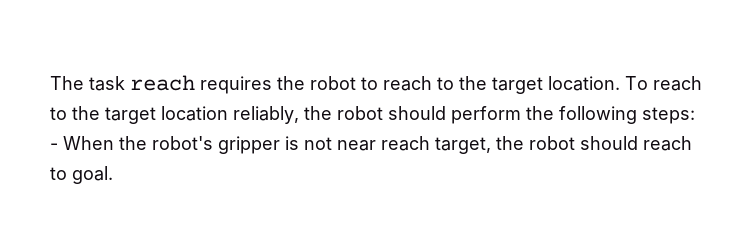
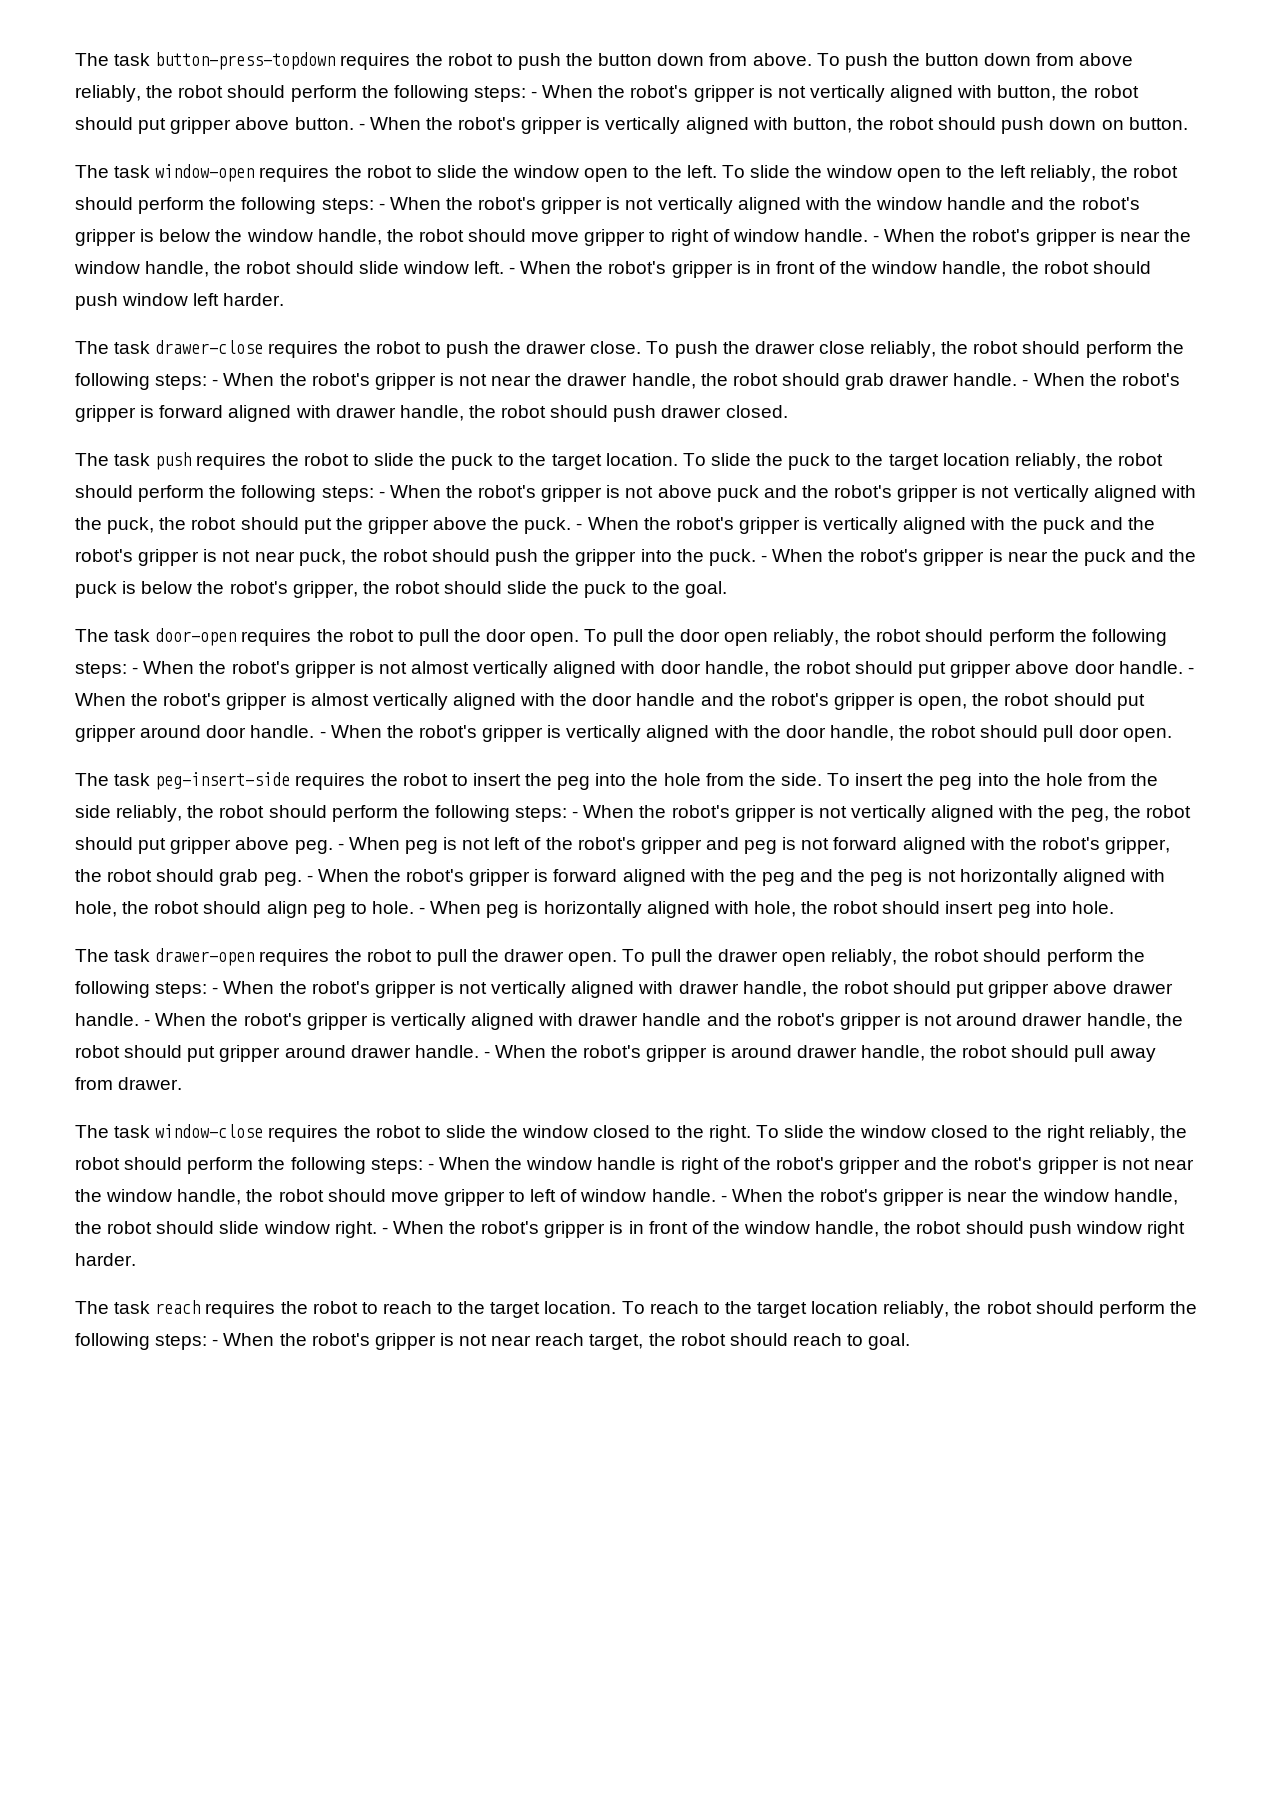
[50,76,125,91] The task -> [75,52,1134,70] [75,85,1139,102] [75,117,1188,134] [75,164,1179,182] [75,197,1140,214] [75,229,1191,246] [74,261,1151,278] [75,293,285,310] [75,340,1184,358] [75,373,1180,390] [75,405,788,422] [75,452,1164,470] [75,485,1196,502] [75,517,1155,534] [75,549,1197,566] [75,581,727,598] [75,628,1167,646] [75,661,1194,678] [75,693,1145,710] [75,725,1172,742] [75,772,1159,790] [75,805,1191,822] [75,837,1171,854] [75,869,1165,886] [75,901,1114,918] [75,948,1145,966] [75,981,1173,998] [75,1013,1183,1030] [75,1045,1156,1062] [75,1077,183,1090] [75,1124,1187,1142] [75,1157,1194,1174] [75,1189,1178,1206] [75,1221,1185,1238] [75,1253,136,1266] [75,1301,151,1314] The task button-press-topdown requires the robot to push the button down from above. To push the button down from above reliably, the robot should perform the following steps: - When the robot's gripper is not vertically aligned with button, the robot should put gripper above button. - When the robot's gripper is vertically aligned with button, the robot should push down on button. // The task window-open requires the robot to slide the window open to the left. To slide the window open to the left reliably, the robot should perform the following steps: - When the robot's gripper is not vertically aligned with the window handle and the robot's gripper is below the window handle, the robot should move gripper to right of window handle. - When the robot's gripper is near the window handle, the robot should slide window left. - When the robot's gripper is in front of the window handle, the robot should push window left harder. // The task drawer-close requires the robot to push the drawer close. To push the drawer close reliably, the robot should perform the following steps: - When the robot's gripper is not near the drawer handle, the robot should grab drawer handle. - When the robot's gripper is forward aligned with drawer handle, the robot should push drawer closed. // The task push requires the robot to slide the puck to the target location. To slide the puck to the target location reliably, the robot should perform the following steps: - When the robot's gripper is not above puck and the robot's gripper is not vertically aligned with the puck, the robot should put the gripper above the puck. - When the robot's gripper is vertically aligned with the puck and the robot's gripper is not near puck, the robot should push the gripper into the puck. - When the robot's gripper is near the puck and the puck is below the robot's gripper, the robot should slide the puck to the goal. // The task door-open requires the robot to pull the door open. To pull the door open reliably, the robot should perform the following steps: - When the robot's gripper is not almost vertically aligned with door handle, the robot should put gripper above door handle. - When the robot's gripper is almost vertically aligned with the door handle and the robot's gripper is open, the robot should put gripper around door handle. - When the robot's gripper is vertically aligned with the door handle, the robot should pull door open. // The task peg-insert-side requires the robot to insert the peg into the hole from the side. To insert the peg into the hole from the side reliably, the robot should perform the following steps: - When the robot's gripper is not vertically aligned with the peg, the robot should put gripper above peg. - When peg is not left of the robot's gripper and peg is not forward aligned with the robot's gripper, the robot should grab peg. - When the robot's gripper is forward aligned with the peg and the peg is not horizontally aligned with hole, the robot should align peg to hole. - When peg is horizontally aligned with hole, the robot should insert peg into hole. // The task drawer-open requires the robot to pull the drawer open. To pull the drawer open reliably, the robot should perform the following steps: - When the robot's gripper is not vertically aligned with drawer handle, the robot should put gripper above drawer handle. - When the robot's gripper is vertically aligned with drawer handle and the robot's gripper is not around drawer handle, the robot should put gripper around drawer handle. - When the robot's gripper is around drawer handle, the robot should pull away from drawer. // The task window-close requires the robot to slide the window closed to the right. To slide the window closed to the right reliably, the robot should perform the following steps: - When the window handle is right of the robot's gripper and the robot's gripper is not near the window handle, the robot should move gripper to left of window handle. - When the robot's gripper is near the window handle, the robot should slide window right. - When the robot's gripper is in front of the window handle, the robot should push window right harder. // The task

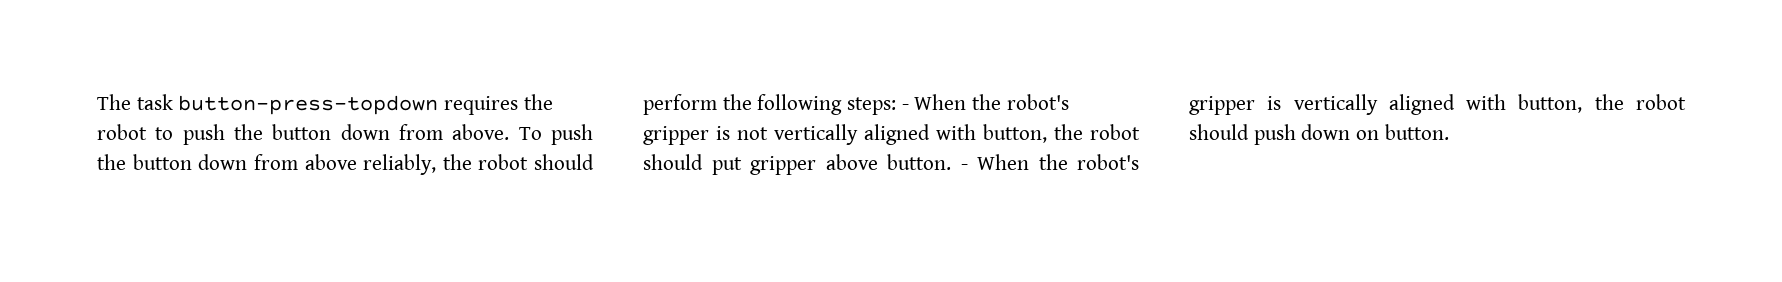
[75,164,1179,182] [75,197,1140,214] [75,229,1191,246] [74,261,1151,278] [75,293,285,310] [75,340,1184,358] [75,373,1180,390] [75,405,788,422] [75,452,1164,470] [75,485,1196,502] [75,517,1155,534] [75,549,1197,566] [75,581,727,598] [75,628,1167,646] [75,661,1194,678] [75,693,1145,710] [75,725,1172,742] [75,772,1159,790] [75,805,1191,822] [75,837,1171,854] [75,869,1165,886] [75,901,1114,918] [75,948,1145,966] [75,981,1173,998] [75,1013,1183,1030] [75,1045,1156,1062] [75,1077,183,1090] [75,1124,1187,1142] [75,1157,1194,1174] [75,1189,1178,1206] [75,1221,1185,1238] [75,1253,136,1266] [75,1300,1197,1318] [75,1333,911,1350] // The task window-open requires the robot to slide the window open to the left. To slide the window open to the left reliably, the robot should perform the following steps: - When the robot's gripper is not vertically aligned with the window handle and the robot's gripper is below the window handle, the robot should move gripper to right of window handle. - When the robot's gripper is near the window handle, the robot should slide window left. - When the robot's gripper is in front of the window handle, the robot should push window left harder. // The task drawer-close requires the robot to push the drawer close. To push the drawer close reliably, the robot should perform the following steps: - When the robot's gripper is not near the drawer handle, the robot should grab drawer handle. - When the robot's gripper is forward aligned with drawer handle, the robot should push drawer closed. // The task push requires the robot to slide the puck to the target location. To slide the puck to the target location reliably, the robot should perform the following steps: - When the robot's gripper is not above puck and the robot's gripper is not vertically aligned with the puck, the robot should put the gripper above the puck. - When the robot's gripper is vertically aligned with the puck and the robot's gripper is not near puck, the robot should push the gripper into the puck. - When the robot's gripper is near the puck and the puck is below the robot's gripper, the robot should slide the puck to the goal. // The task door-open requires the robot to pull the door open. To pull the door open reliably, the robot should perform the following steps: - When the robot's gripper is not almost vertically aligned with door handle, the robot should put gripper above door handle. - When the robot's gripper is almost vertically aligned with the door handle and the robot's gripper is open, the robot should put gripper around door handle. - When the robot's gripper is vertically aligned with the door handle, the robot should pull door open. // The task peg-insert-side requires the robot to insert the peg into the hole from the side. To insert the peg into the hole from the side reliably, the robot should perform the following steps: - When the robot's gripper is not vertically aligned with the peg, the robot should put gripper above peg. - When peg is not left of the robot's gripper and peg is not forward aligned with the robot's gripper, the robot should grab peg. - When the robot's gripper is forward aligned with the peg and the peg is not horizontally aligned with hole, the robot should align peg to hole. - When peg is horizontally aligned with hole, the robot should insert peg into hole. // The task drawer-open requires the robot to pull the drawer open. To pull the drawer open reliably, the robot should perform the following steps: - When the robot's gripper is not vertically aligned with drawer handle, the robot should put gripper above drawer handle. - When the robot's gripper is vertically aligned with drawer handle and the robot's gripper is not around drawer handle, the robot should put gripper around drawer handle. - When the robot's gripper is around drawer handle, the robot should pull away from drawer. // The task window-close requires the robot to slide the window closed to the right. To slide the window closed to the right reliably, the robot should perform the following steps: - When the window handle is right of the robot's gripper and the robot's gripper is not near the window handle, the robot should move gripper to left of window handle. - When the robot's gripper is near the window handle, the robot should slide window right. - When the robot's gripper is in front of the window handle, the robot should push window right harder. // The task reach requires the robot to reach to the target location. To reach to the target location reliably, the robot should perform the following steps: - When the robot's gripper is not near reach target, the robot should reach to goal. -> (1449, 132) none

